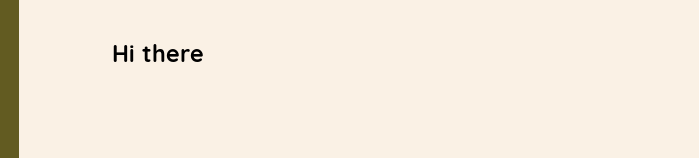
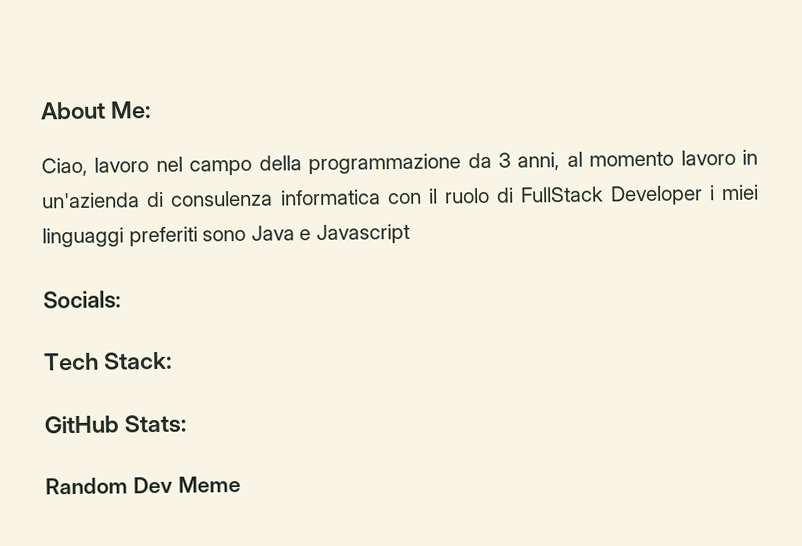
[112,44,204,62] Hi there -> [40,101,153,120] [41,149,758,177] [42,184,759,209] [42,223,410,248] [43,290,121,310] [43,351,174,371] [44,414,188,434] [45,475,241,495] About Me: // Ciao, lavoro nel campo della programmazione da 3 anni, al momento lavoro in un'azienda di consulenza informatica con il ruolo di FullStack Developer i miei linguaggi preferiti sono Java e Javascript // Socials: // Tech Stack: // GitHub Stats: // Random Dev Meme

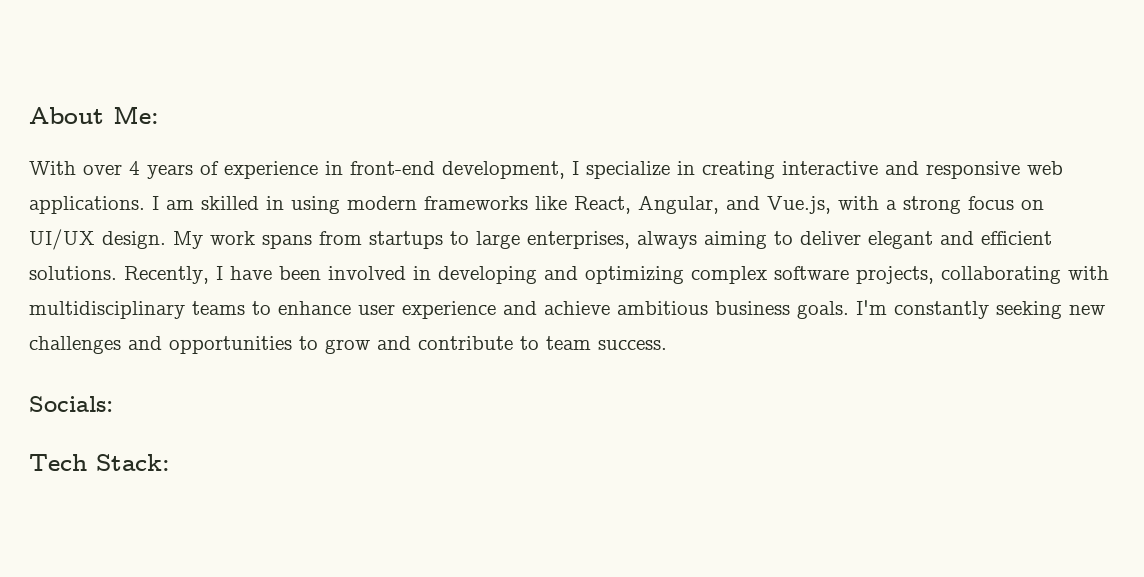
[41,149,758,177] [42,184,759,209] [42,223,410,248] [43,290,121,310] [43,351,174,371] [44,414,188,434] [45,475,241,495] Ciao, lavoro nel campo della programmazione da 3 anni, al momento lavoro in un'azienda di consulenza informatica con il ruolo di FullStack Developer i miei linguaggi preferiti sono Java e Javascript // Socials: // Tech Stack: // GitHub Stats: // Random Dev Meme -> [29,161,1063,179] [29,195,1044,214] [29,229,1052,250] [29,266,1109,284] [29,300,1105,319] [29,336,667,354] [29,396,113,412] [29,454,170,471] With over 4 years of experience in front-end development, I specialize in creating interactive and responsive web applications. I am skilled in using modern frameworks like React, Angular, and Vue.js, with a strong focus on UI/UX design. My work spans from startups to large enterprises, always aiming to deliver elegant and efficient solutions. Recently, I have been involved in developing and optimizing complex software projects, collaborating with multidisciplinary teams to enhance user experience and achieve ambitious business goals. I'm constantly seeking new challenges and opportunities to grow and contribute to team success. // Socials: // Tech Stack:

